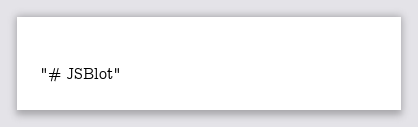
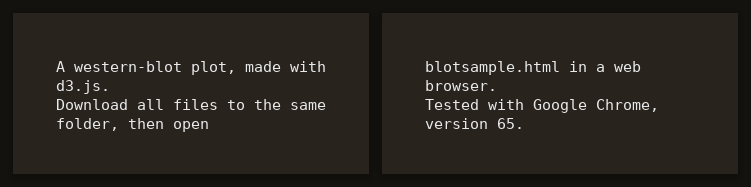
[40,68,121,82] "# JSBlot" -> [56,61,326,75] [56,80,110,94] [56,99,326,110] [56,118,209,132] [425,61,641,75] [425,80,497,91] [425,99,659,113] [425,118,524,129] A western-blot plot, made with d3.js. // Download all files to the same folder, then open blotsample.html in a web browser. // Tested with Google Chrome, version 65.

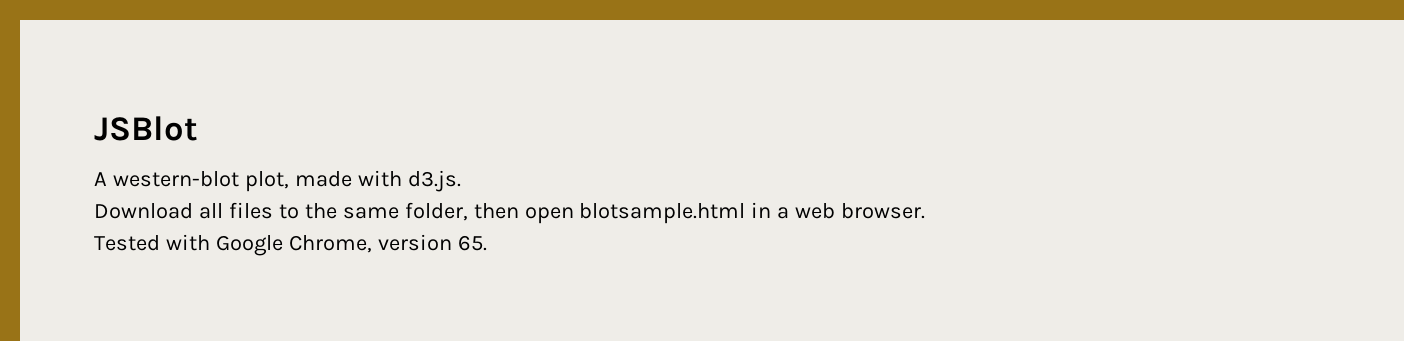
(56, 66) none -> [94,116,198,141] JSBlot //

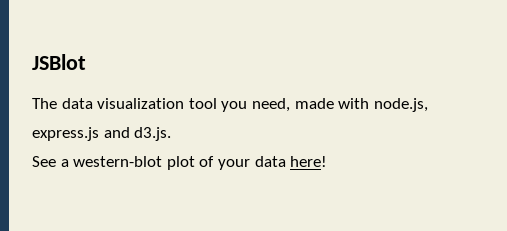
[94,170,461,192] [94,202,926,224] [94,234,487,256] A western-blot plot, made with d3.js. // Download all files to the same folder, then open blotsample.html in a web browser. // Tested with Google Chrome, version 65. -> [32,98,428,112] [32,127,172,141] [32,156,328,170] The data visualization tool you need, made with node.js, express.js and d3.js. // See a western-blot plot of your data here!

